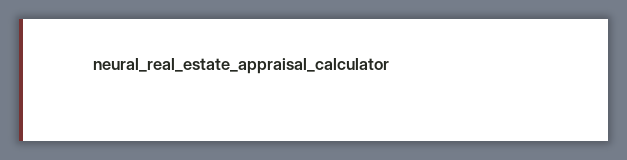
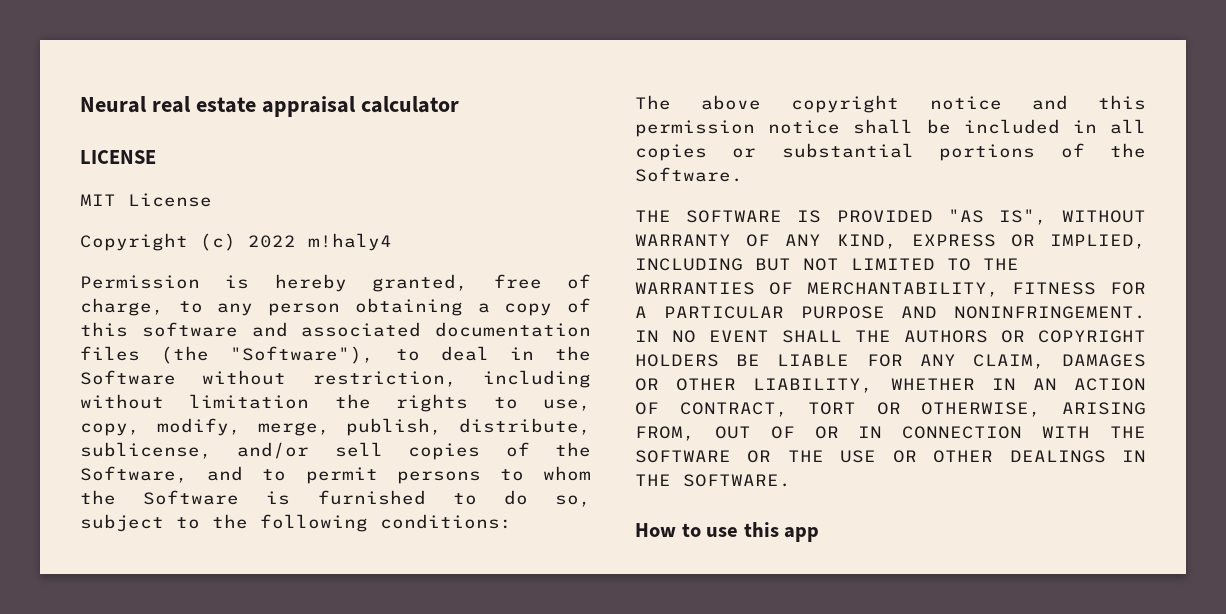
[93,58,389,74] neural_real_estate_appraisal_calculator -> [80,96,459,117] [80,150,156,164] [80,193,212,207] [80,233,392,251] [80,274,591,292] [80,298,591,316] [80,322,591,337] [80,346,591,364] [80,370,591,388] [80,394,591,412] [80,418,591,436] [80,442,591,460] [80,466,591,484] [80,490,591,507] [80,514,512,532] [635,95,1146,113] [635,119,1146,137] [635,143,1146,161] [635,167,743,182] [635,209,1146,225] [635,234,1146,249] [635,258,1019,271] [635,282,1146,297] [635,306,1146,319] [635,330,1146,343] [635,354,1146,369] [635,378,1146,393] [635,402,1146,417] [635,426,1146,441] [635,450,1146,463] [635,474,791,487] [635,522,820,542] Neural real estate appraisal calculator // LICENSE // MIT License // Copyright (c) 2022 m!haly4 // Permission is hereby granted, free of charge, to any person obtaining a copy of this software and associated documentation files (the "Software"), to deal in the Software without restriction, including without limitation the rights to use, copy, modify, merge, publish, distribute, sublicense, and/or sell copies of the Software, and to permit persons to whom the Software is furnished to do so, subject to the following conditions: // The above copyright notice and this permission notice shall be included in all copies or substantial portions of the Software. // THE SOFTWARE IS PROVIDED "AS IS", WITHOUT WARRANTY OF ANY KIND, EXPRESS OR IMPLIED, INCLUDING BUT NOT LIMITED TO THE WARRANTIES OF MERCHANTABILITY, FITNESS FOR A PARTICULAR PURPOSE AND NONINFRINGEMENT. IN NO EVENT SHALL THE AUTHORS OR COPYRIGHT HOLDERS BE LIABLE FOR ANY CLAIM, DAMAGES OR OTHER LIABILITY, WHETHER IN AN ACTION OF CONTRACT, TORT OR OTHERWISE, ARISING FROM, OUT OF OR IN CONNECTION WITH THE SOFTWARE OR THE USE OR OTHER DEALINGS IN THE SOFTWARE. // How to use this app

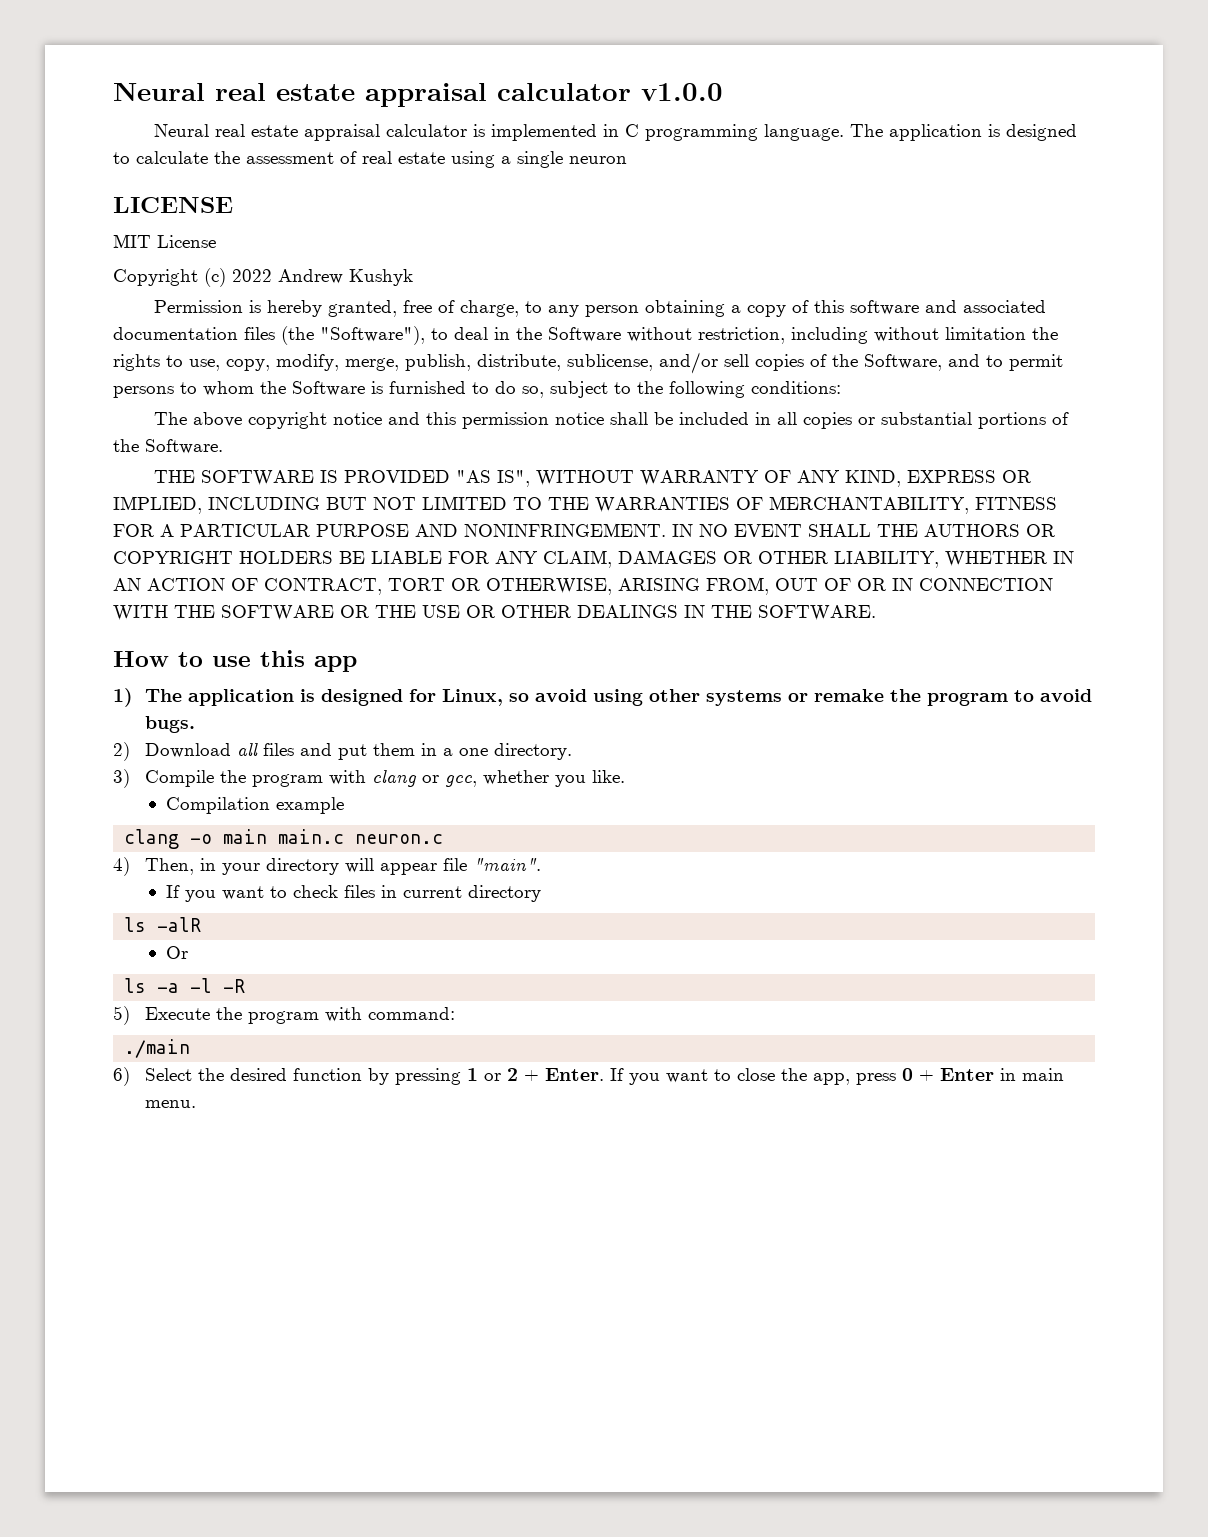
[80,96,459,117] Neural real estate appraisal calculator -> [113,82,723,107] [154,124,1078,141] [113,151,627,168] Neural real estate appraisal calculator v1.0.0 // Neural real estate appraisal calculator is implemented in C programming language. The application is designed to calculate the assessment of real estate using a single neuron
[308,233,392,251] m!haly4 -> [278,269,413,286] Andrew Kushyk
(820, 534) none -> [113,688,1093,707] [145,716,196,733] [113,742,573,761] [113,769,626,788] [166,797,345,814] [124,829,444,849] [113,857,542,876] [166,885,542,902] [124,917,202,932] [166,946,189,959] [124,978,246,993] [113,1006,456,1025] [124,1039,191,1058] [113,1067,1065,1086] [145,1100,197,1108] // 1) The application is designed for Linux, so avoid using other systems or remake the program to avoid bugs. // 2) Download all files and put them in a one directory. // 3) Compile the program with clang or gcc, whether you like. // Сompilation example // clang -o main main.c neuron.c // 4) Then, in your directory will appear file "main". // If you want to check files in current directory // ls -alR // Or // ls -a -l -R // 5) Execute the program with command: // ./main // 6) Select the desired function by pressing 1 or 2 + Enter. If you want to close the app, press 0 + Enter in main menu.

